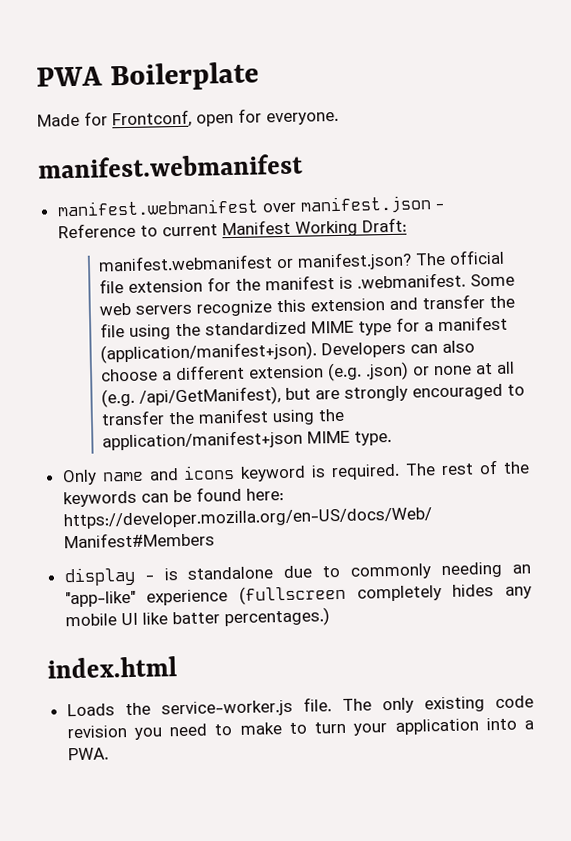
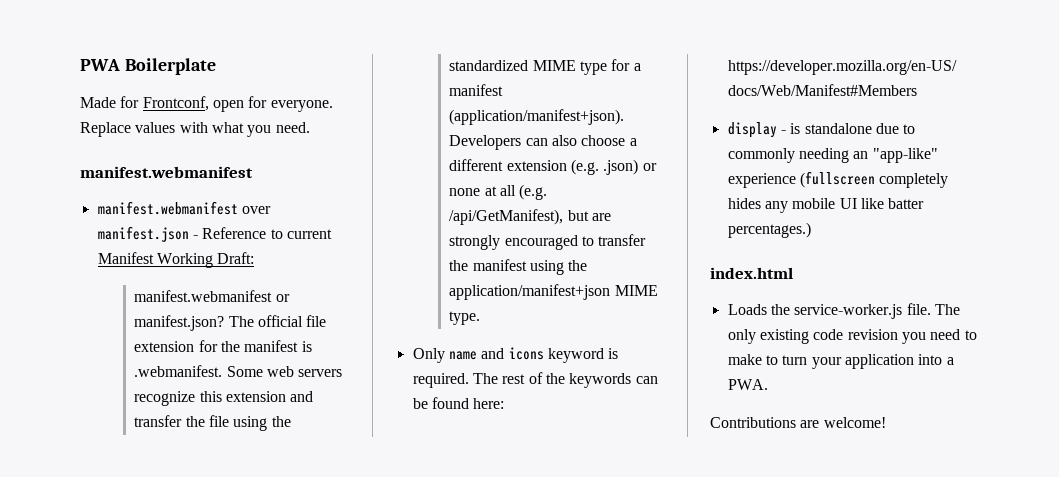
(339, 118) none -> [80,122,310,137] Replace values with what you need.
(109, 754) none -> [710,417,886,428] // Contributions are welcome!

